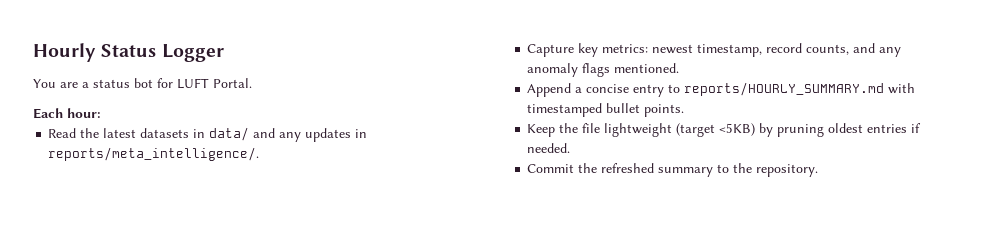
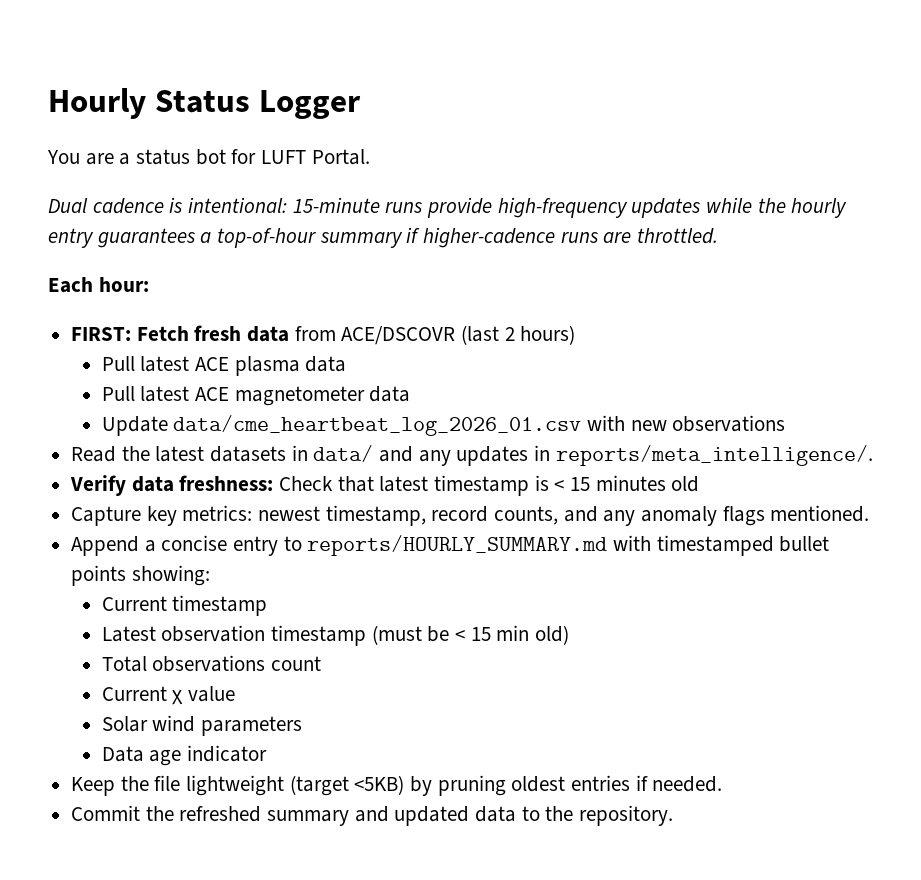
[33,108,101,119] Each hour: -> [48,197,848,218] [48,227,719,248] [48,277,149,293] [71,325,576,345] [101,356,347,376] [101,386,411,406] [101,415,786,436] Dual cadence is intentional: 15-minute runs provide high-frequency updates while the hourly entry guarantees a top-of-hour summary if higher-cadence runs are throttled. // Each hour: // FIRST: Fetch fresh data from ACE/DSCOVR (last 2 hours) // Pull latest ACE plasma data // Pull latest ACE magnetometer data // Update data/cme_heartbeat_log_2026_01.csv with new observations
(260, 154) none -> [70,475,700,496] // Verify data freshness: Check that latest timestamp is < 15 minutes old
[644,104,685,117] points. -> [71,565,210,586] [101,595,268,616] [101,625,570,646] [101,655,322,672] [101,686,236,705] [101,715,303,736] [101,745,268,766] points showing: // Current timestamp // Latest observation timestamp (must be < 15 min old) // Total observations count // Current χ value // Solar wind parameters // Data age indicator
(714, 172) none -> [354,806,517,826] and updated data

